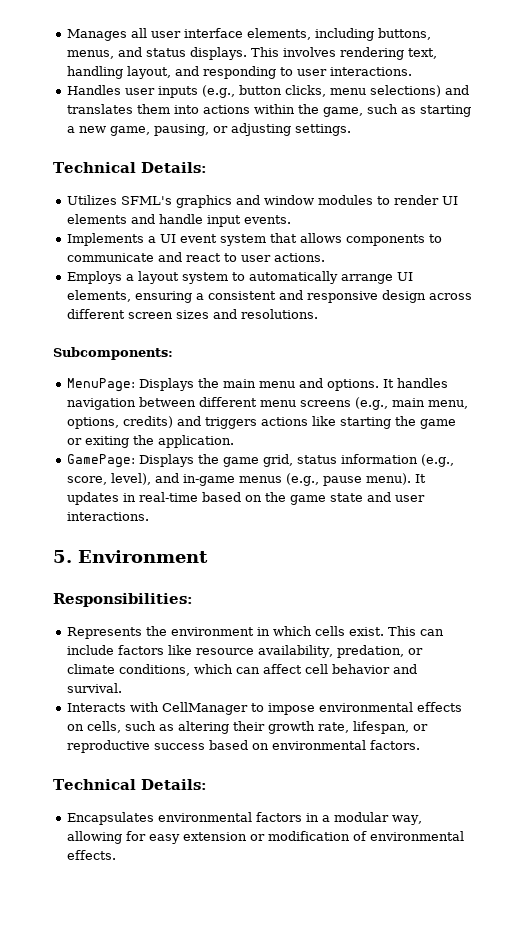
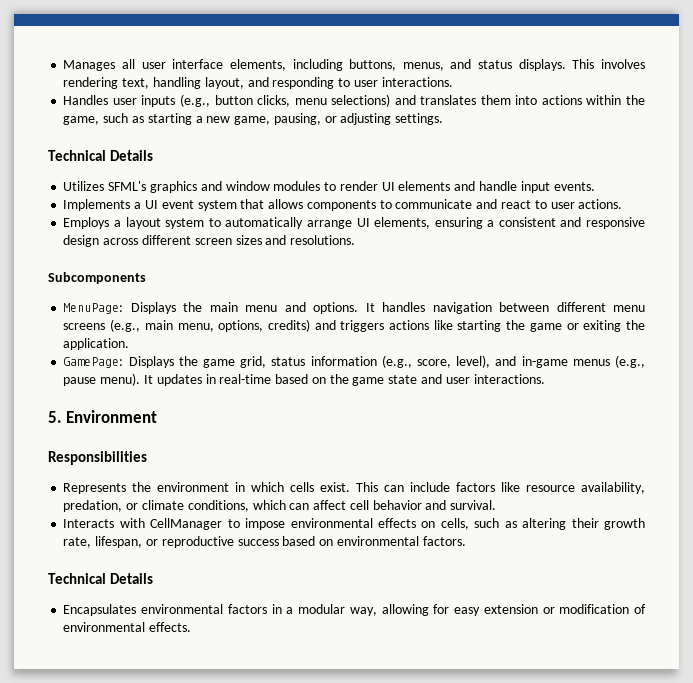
[140,162,207,173] Details: -> [110,150,154,161] Details
[53,347,173,360] Subcomponents: -> [48,272,146,284] Subcomponents
[53,593,193,607] Responsibilities: -> [48,451,147,465] Responsibilities
[140,779,207,790] Details: -> [110,573,154,584] Details

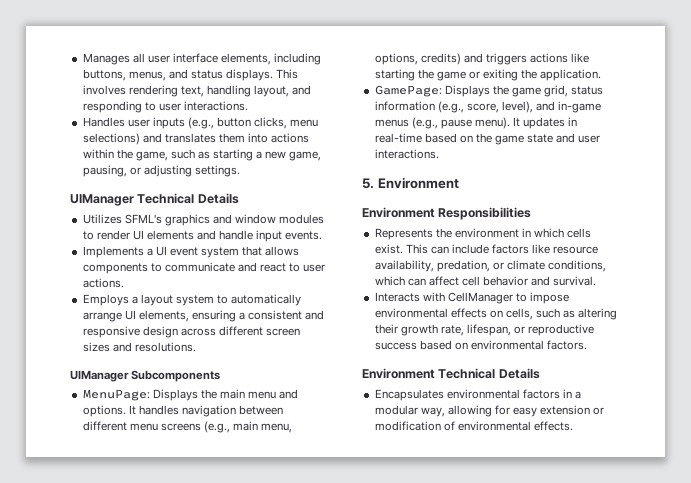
(444, 119) none -> [70,194,134,206] UIManager
(356, 240) none -> [70,370,129,382] UIManager
(158, 416) none -> [362,207,435,218] Environment
(466, 541) none -> [362,368,435,379] Environment

